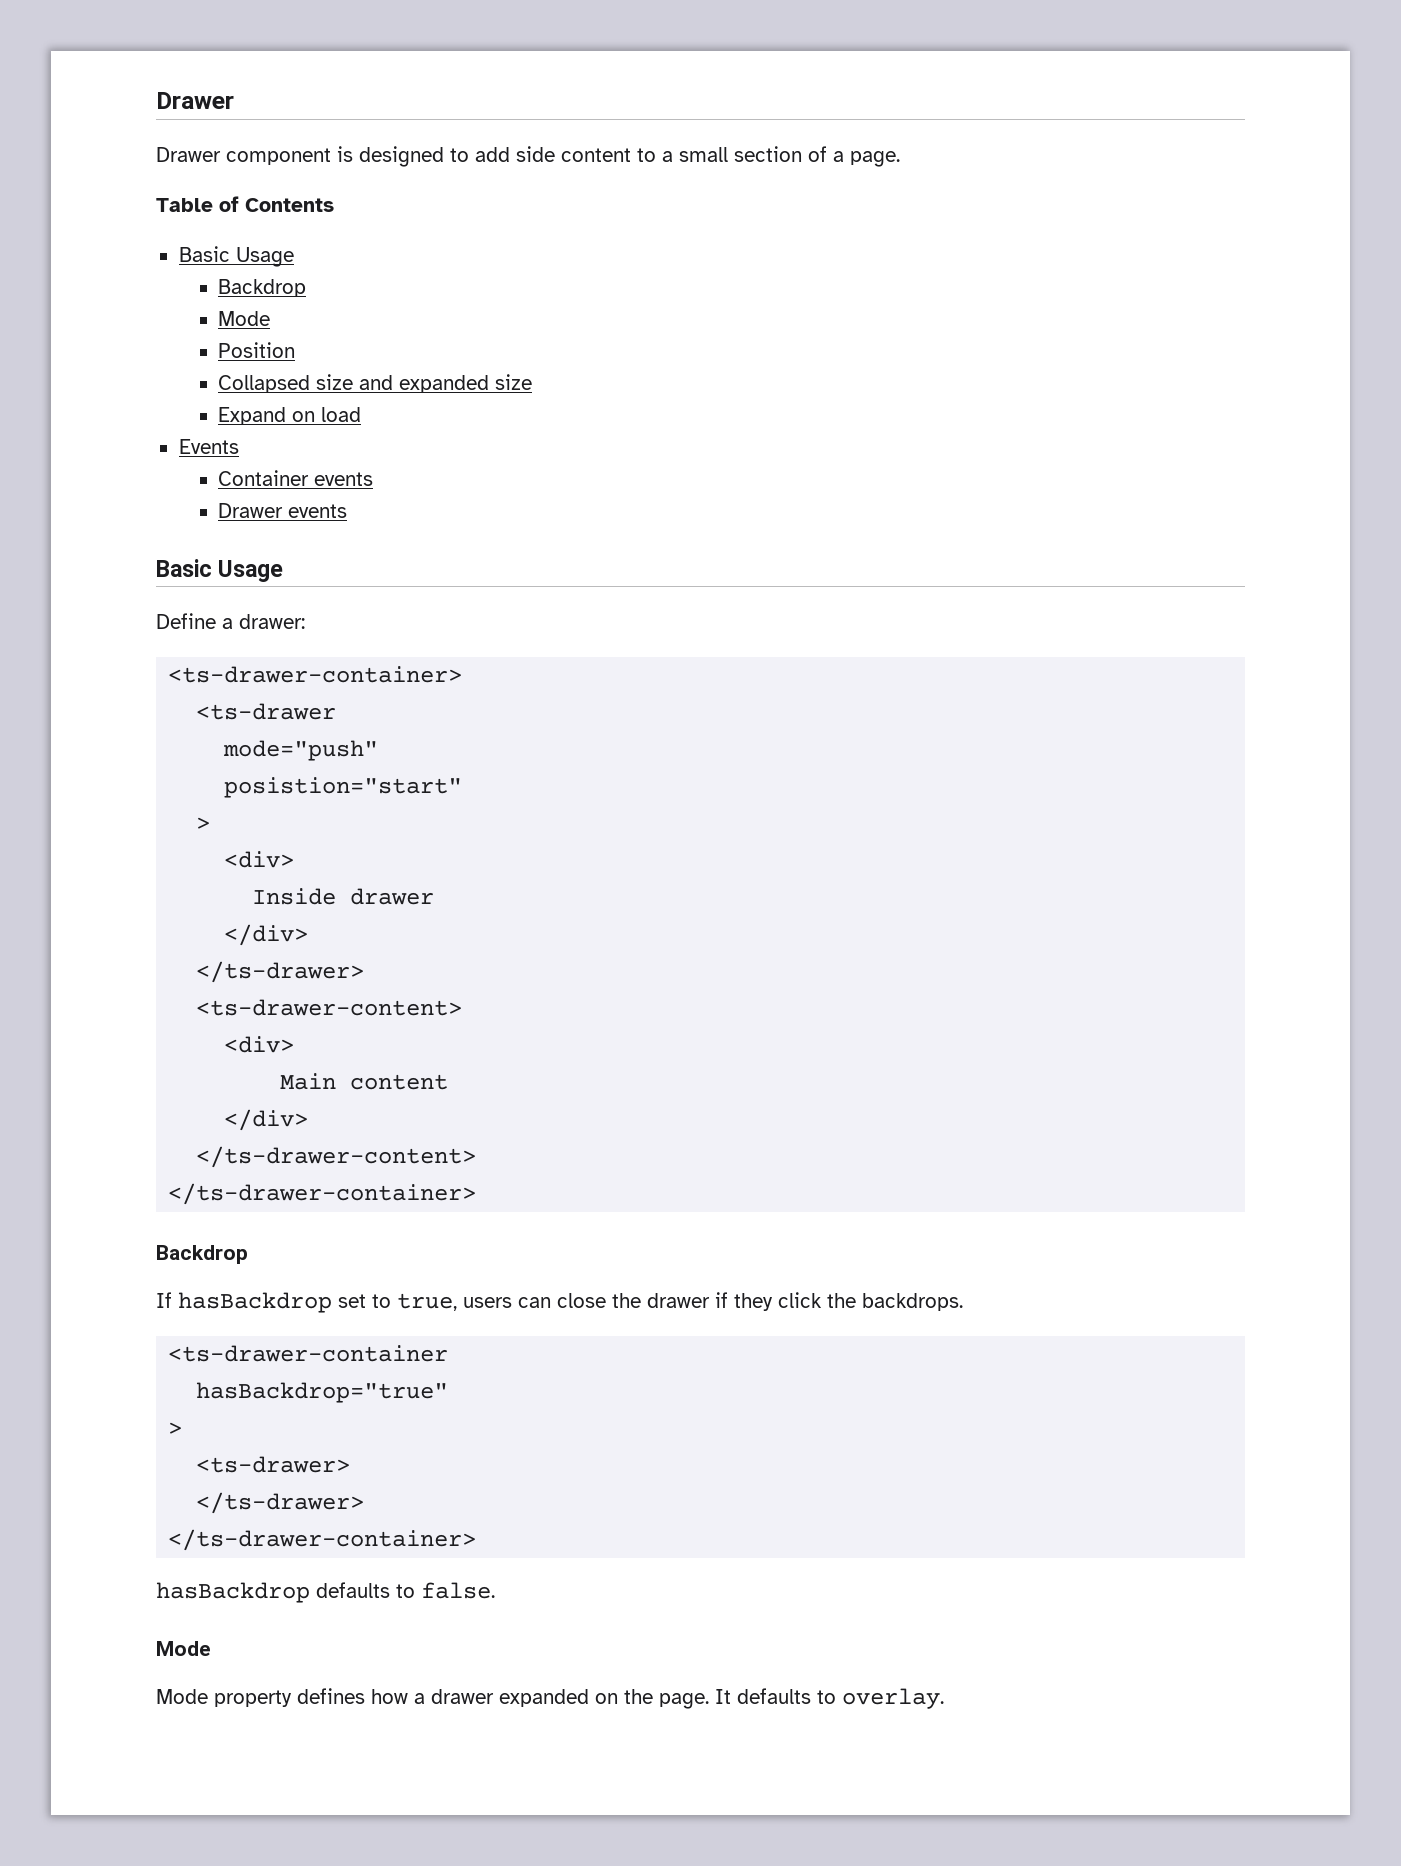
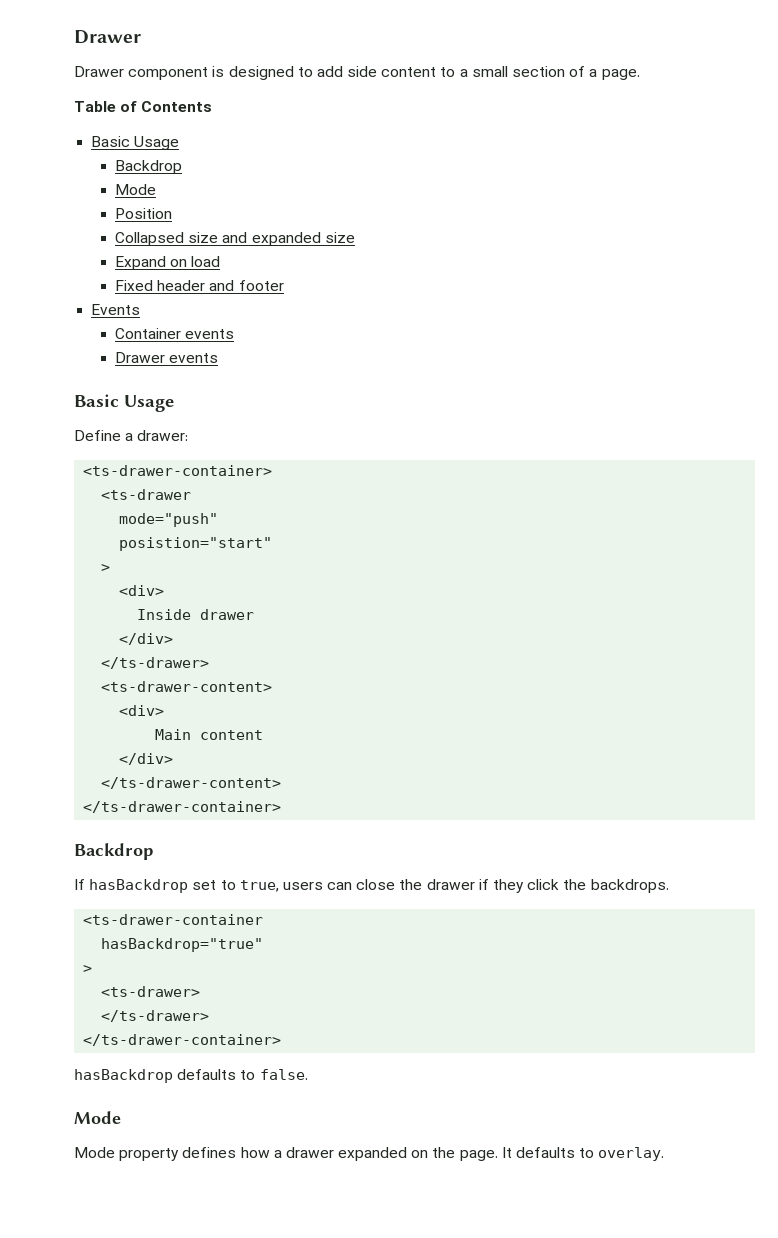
(362, 414) none -> [114,280,284,291] // Fixed header and footer

